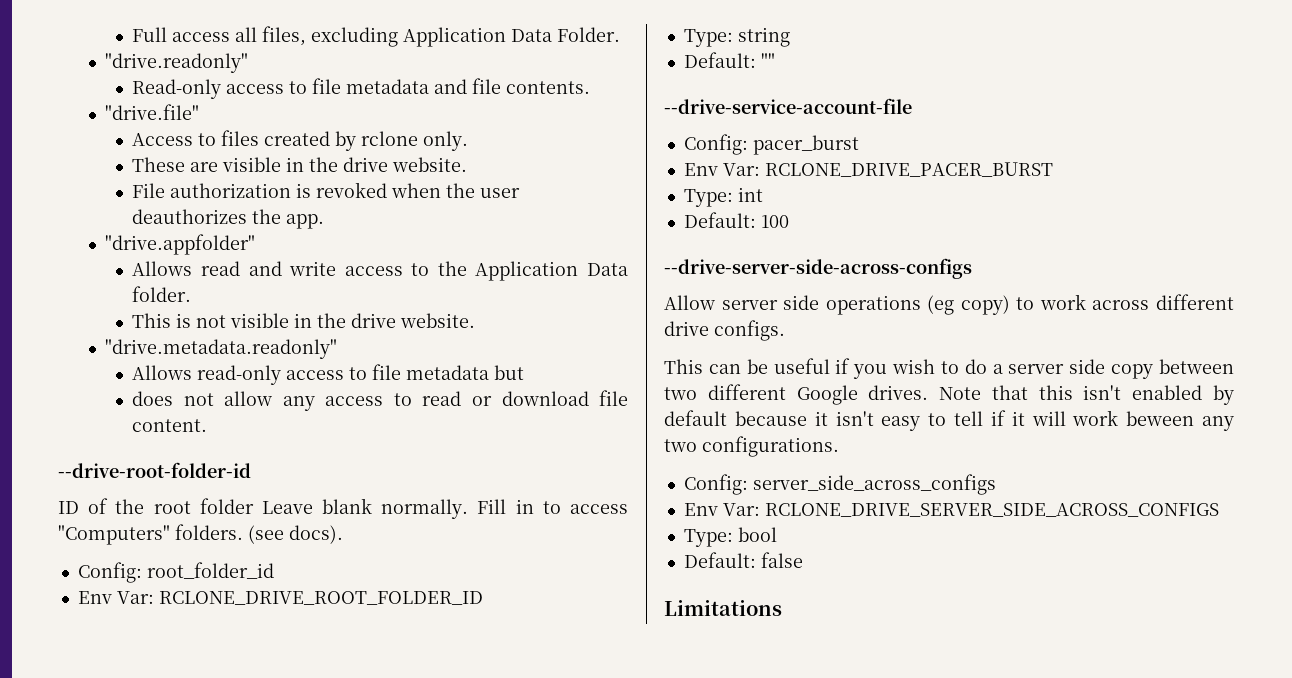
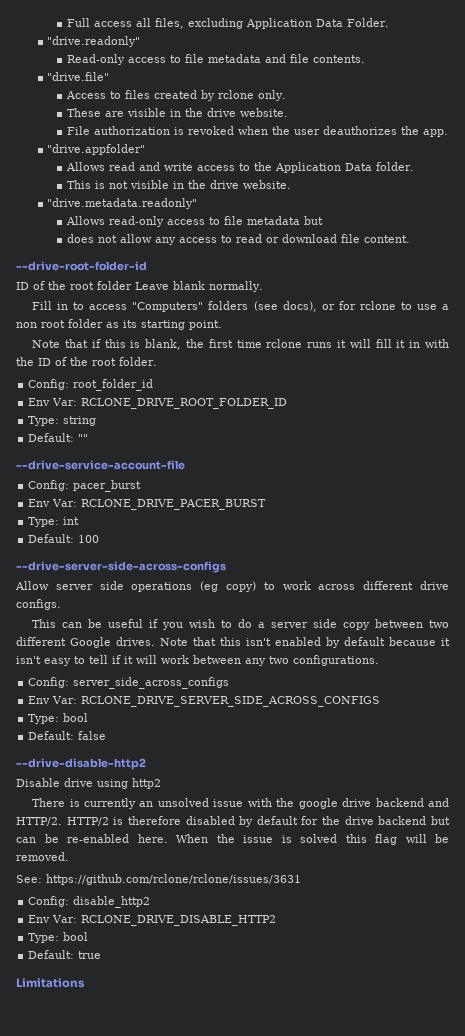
(469, 509) none -> (263, 286) //
[175,524,343,544] folders. (see docs). -> [208,301,449,312] [16,319,222,330] [32,339,450,350] [16,357,157,366] folders (see docs), or for rclone to use a non root folder as its starting point. // Note that if this is blank, the first time rclone runs it will fill it in with the ID of the root folder.
[1126,411,1195,426] beween -> [193,655,241,664] between
(803, 560) none -> [16,758,146,770] [16,778,161,789] [32,798,450,809] [16,816,450,827] [16,834,449,845] [16,852,69,861] [16,874,301,885] [28,896,151,908] [28,915,277,926] [28,932,89,943] [28,950,102,959] // --drive-disable-http2 // Disable drive using http2 // There is currently an unsolved issue with the google drive backend and HTTP/2. HTTP/2 is therefore disabled by default for the drive backend but can be re-enabled here. When the issue is solved this flag will be removed. // See: https://github.com/rclone/rclone/issues/3631 // Config: disable_http2 // Env Var: RCLONE_DRIVE_DISABLE_HTTP2 // Type: bool // Default: true

